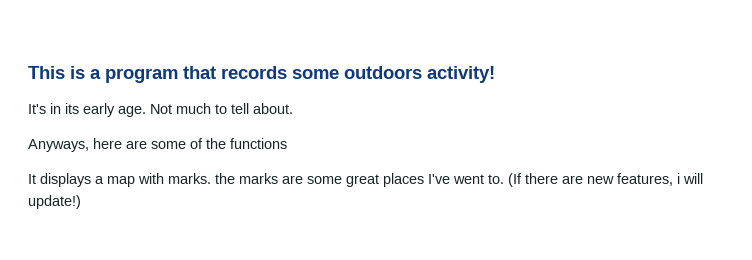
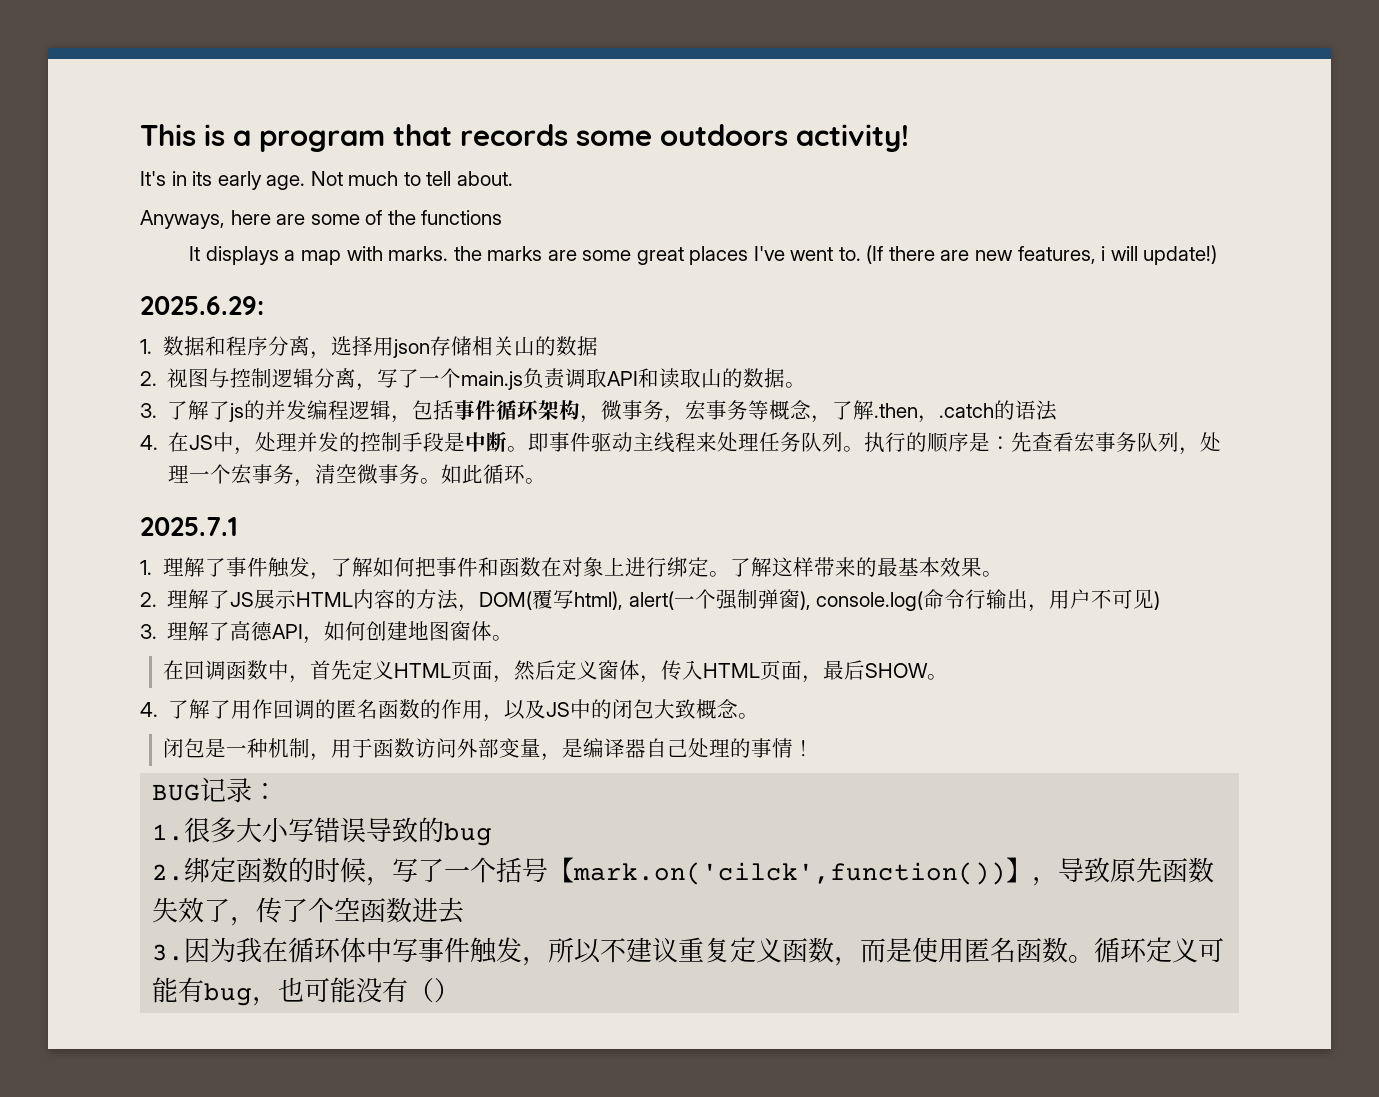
(81, 202) none -> [140,296,264,315] [140,336,599,359] [140,368,807,391] [140,400,1058,423] [140,431,1222,455] [168,464,547,487] [140,517,238,536] [140,557,1004,580] [140,589,1161,612] [140,621,514,644] [163,660,949,683] [140,699,760,722] [163,738,815,761] [152,777,279,803] [152,817,493,846] [152,857,1215,886] [152,897,465,926] [152,937,1225,966] [152,977,461,1006] // 2025.6.29: // 1.数据和程序分离，选择用json存储相关山的数据 // 2.视图与控制逻辑分离，写了一个main.js负责调取API和读取山的数据。 // 3.了解了js的并发编程逻辑，包括事件循环架构，微事务，宏事务等概念，了解.then，.catch的语法 // 4.在JS中，处理并发的控制手段是中断。即事件驱动主线程来处理任务队列。执行的顺序是：先查看宏事务队列，处理一个宏事务，清空微事务。如此循环。 // 2025.7.1 // 1.理解了事件触发，了解如何把事件和函数在对象上进行绑定。了解这样带来的最基本效果。 // 2.理解了JS展示HTML内容的方法，DOM(覆写html), alert(一个强制弹窗), console.log(命令行输出，用户不可见) // 3.理解了高德API，如何创建地图窗体。 // 在回调函数中，首先定义HTML页面，然后定义窗体，传入HTML页面，最后SHOW。 // 4.了解了用作回调的匿名函数的作用，以及JS中的闭包大致概念。 // 闭包是一种机制，用于函数访问外部变量，是编译器自己处理的事情！ // BUG记录： // 1.很多大小写错误导致的bug // 2.绑定函数的时候，写了一个括号【mark.on('cilck',function())】，导致原先函数失效了，传了个空函数进去 // 3.因为我在循环体中写事件触发，所以不建议重复定义函数，而是使用匿名函数。循环定义可能有bug，也可能没有（）

